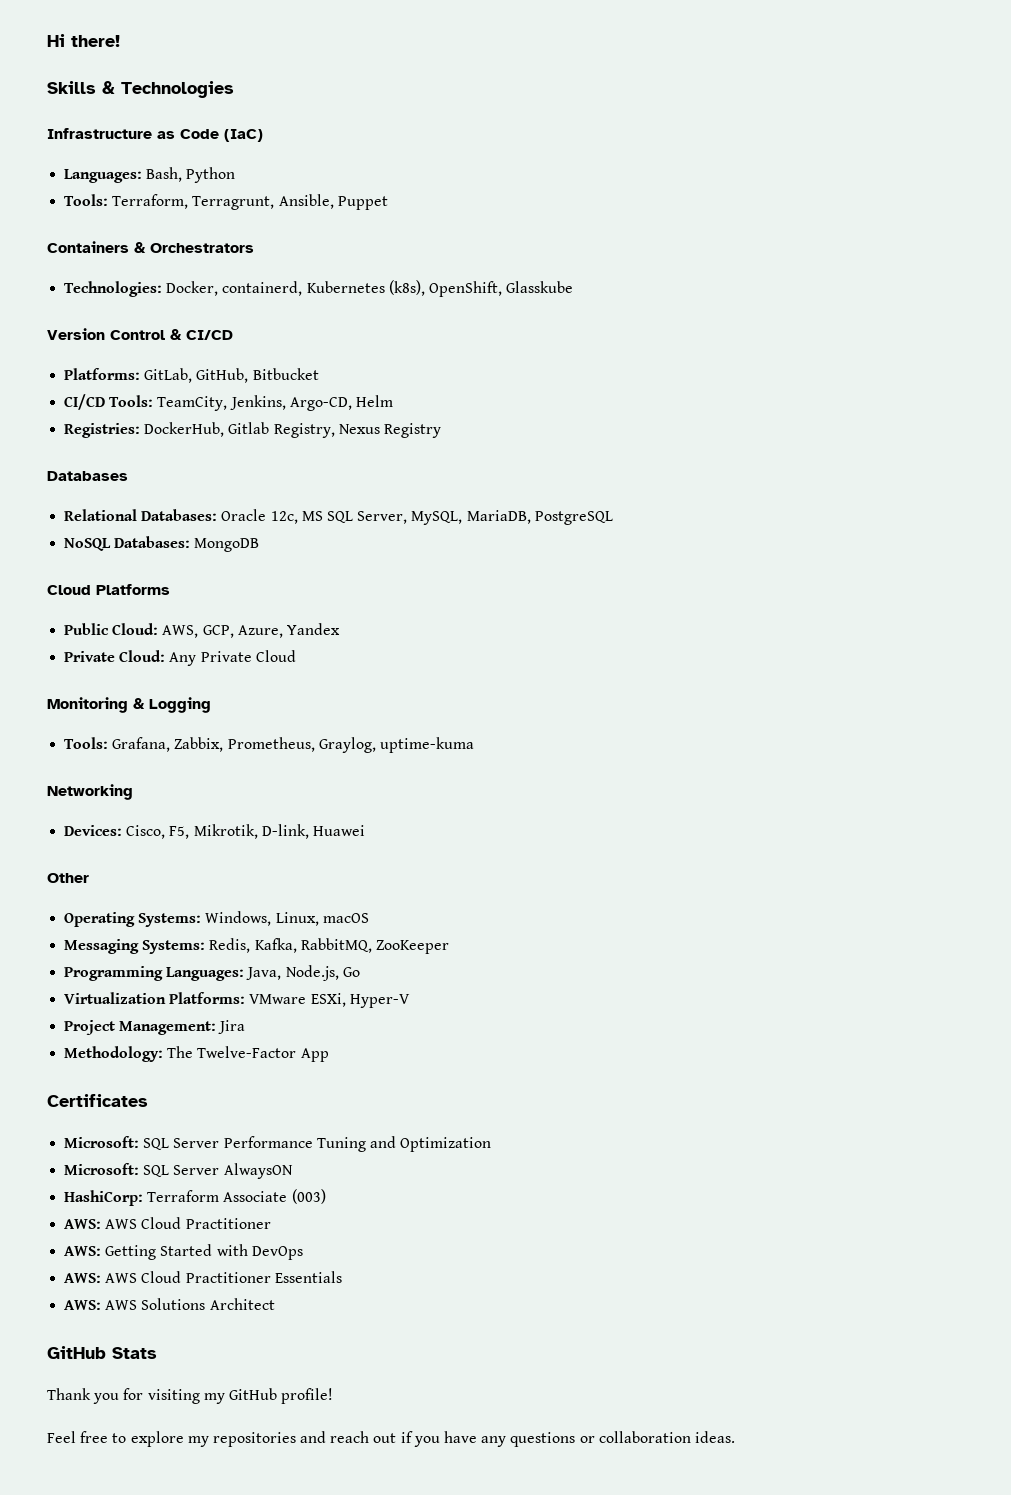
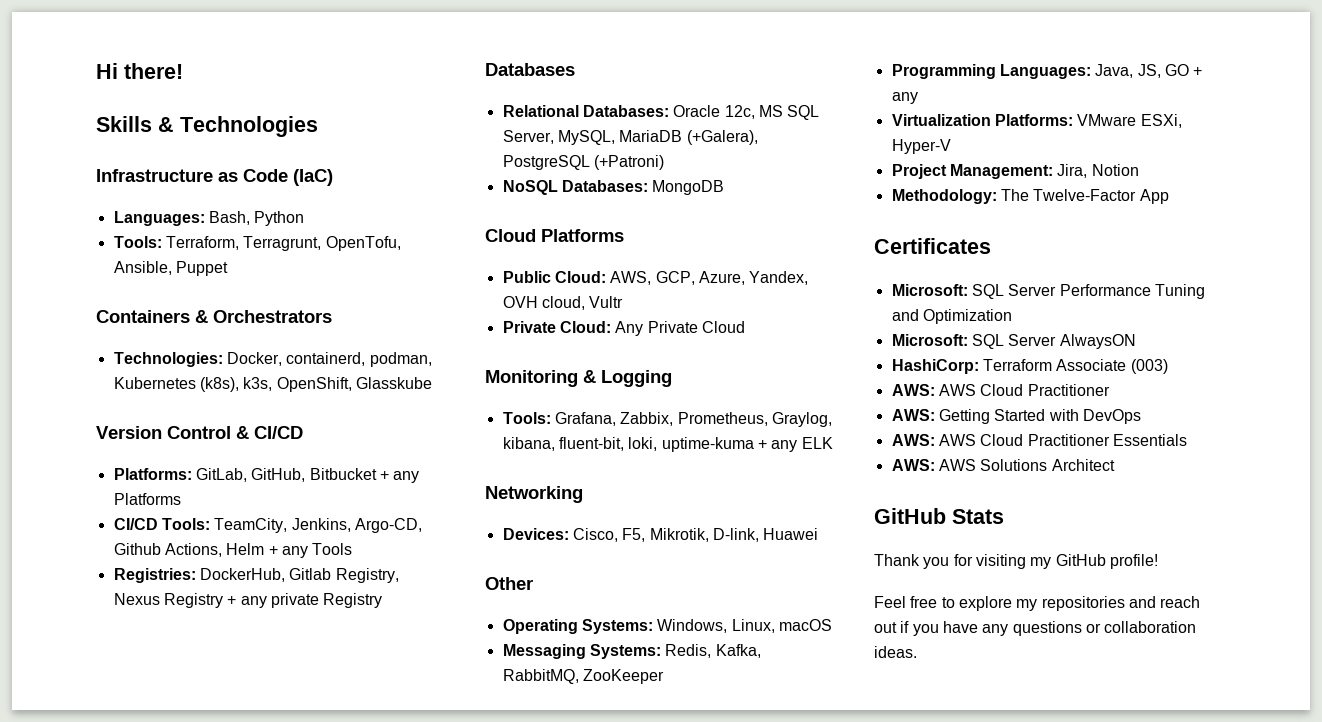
(275, 203) none -> [325,236,401,251] OpenTofu,
(303, 288) none -> [369,352,432,367] podman,
(425, 288) none -> [243,377,273,391] k3s,
(319, 374) none -> [379,471,420,483] [113,493,181,505] + any Platforms
(352, 404) none -> [113,543,222,557] Github Actions,
(393, 401) none -> [268,543,353,558] + any Tools
(441, 430) none -> [227,593,383,608] + any private Registry
[466,510,531,524] MariaDB, -> [619,130,758,145] MariaDB (+Galera),
(613, 518) none -> [593,155,664,170] (+Patroni)
[286,623,340,635] Yandex -> [749,271,809,285] [502,296,624,310] Yandex, OVH cloud, Vultr
[379,737,474,753] uptime-kuma -> [502,437,833,452] kibana, fluent-bit, loki, uptime-kuma + any ELK
[285,965,360,981] Node.js, Go -> [1137,64,1203,78] [891,92,918,104] JS, GO + any
[218,1020,246,1034] Jira -> [1057,164,1139,178] Jira, Notion

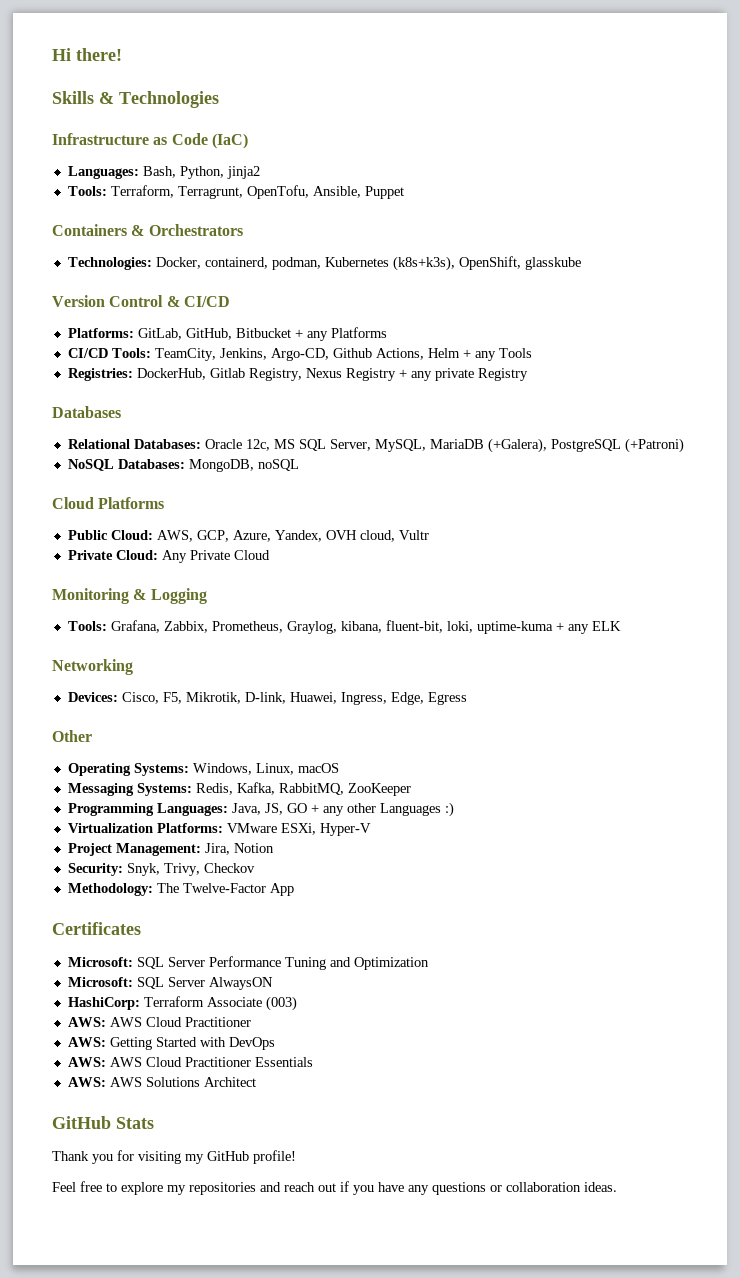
[254,211,305,226] Python -> [179,166,260,179] Python, jinja2
[199,377,432,392] (k8s), k3s, OpenShift, Glasskube -> [392,256,581,271] (k8s+k3s), OpenShift, glasskube
[652,180,725,195] MongoDB -> [188,459,299,472] MongoDB, noSQL
[763,528,819,540] Huawei -> [289,692,467,705] Huawei, Ingress, Edge, Egress
(918, 98) none -> [346,802,454,817] other Languages :)
(1139, 170) none -> [67,863,255,876] // Security: Snyk, Trivy, Checkov

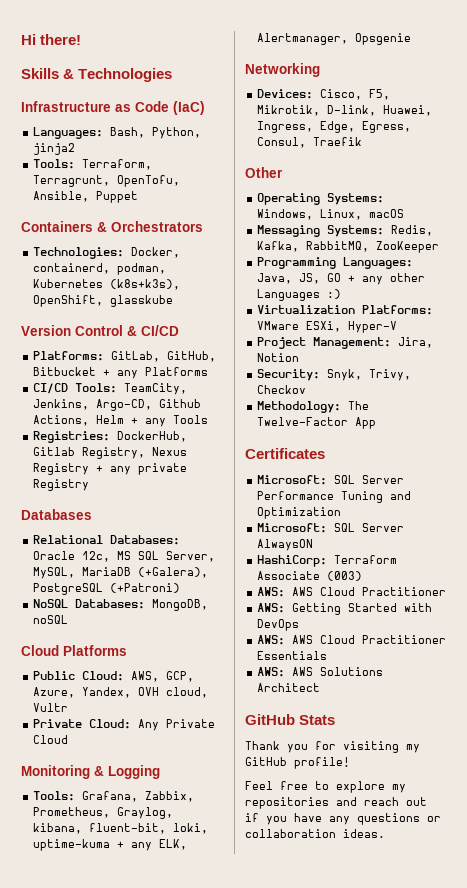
[591,621,621,631] ELK -> [159,839,188,850] [257,33,412,45] ELK, Alertmanager, Opsgenie
[427,692,467,705] Egress -> [362,121,412,133] [257,137,363,148] Egress, Consul, Traefik

